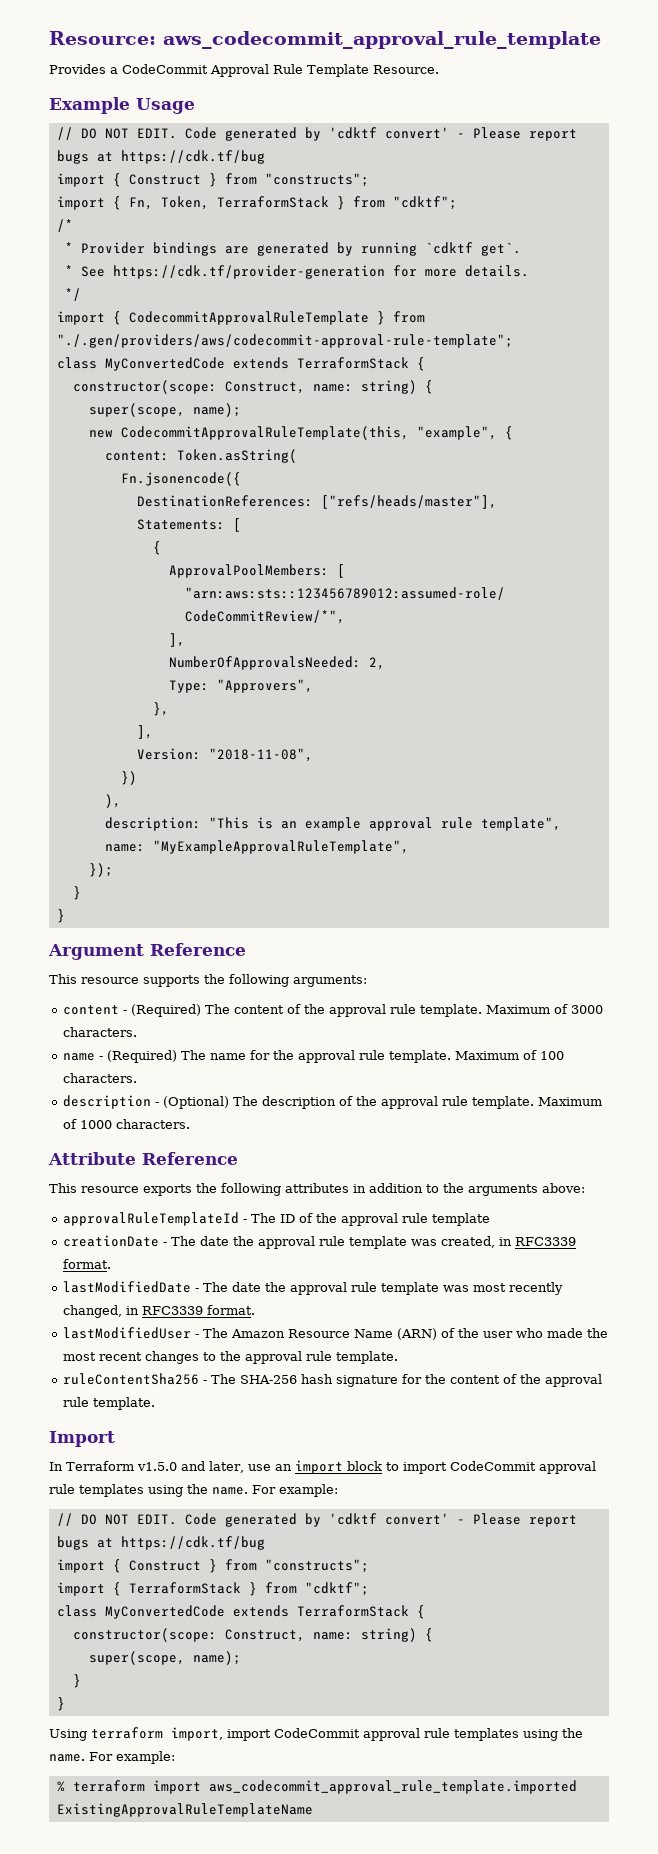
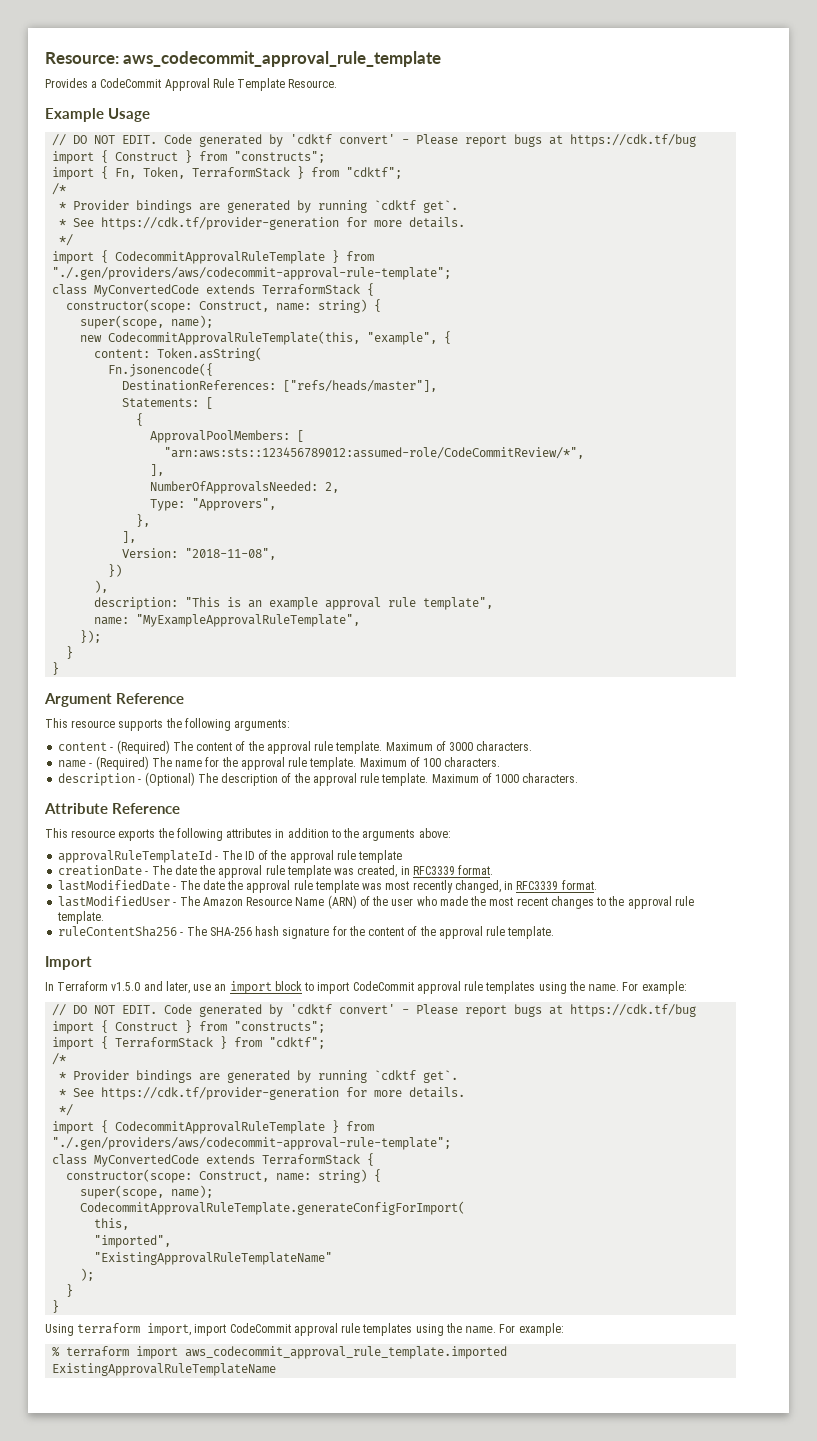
(369, 1589) none -> [52,1053,67,1065] [59,1070,459,1083] [59,1087,466,1100] [59,1104,74,1116] [52,1120,375,1134] [52,1137,452,1150] // /* // * Provider bindings are generated by running `cdktf get`. // * See https://cdk.tf/provider-generation for more details. // */ // import { CodecommitApprovalRuleTemplate } from "./.gen/providers/aws/codecommit-approval-rule-template";
(241, 1658) none -> [80,1201,466,1215] [94,1218,130,1230] [94,1235,172,1248] [94,1252,333,1265] [80,1268,95,1281] // CodecommitApprovalRuleTemplate.generateConfigForImport( // this, // "imported", // "ExistingApprovalRuleTemplateName" // );

